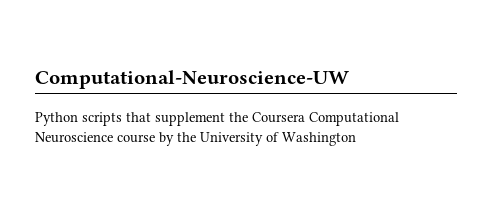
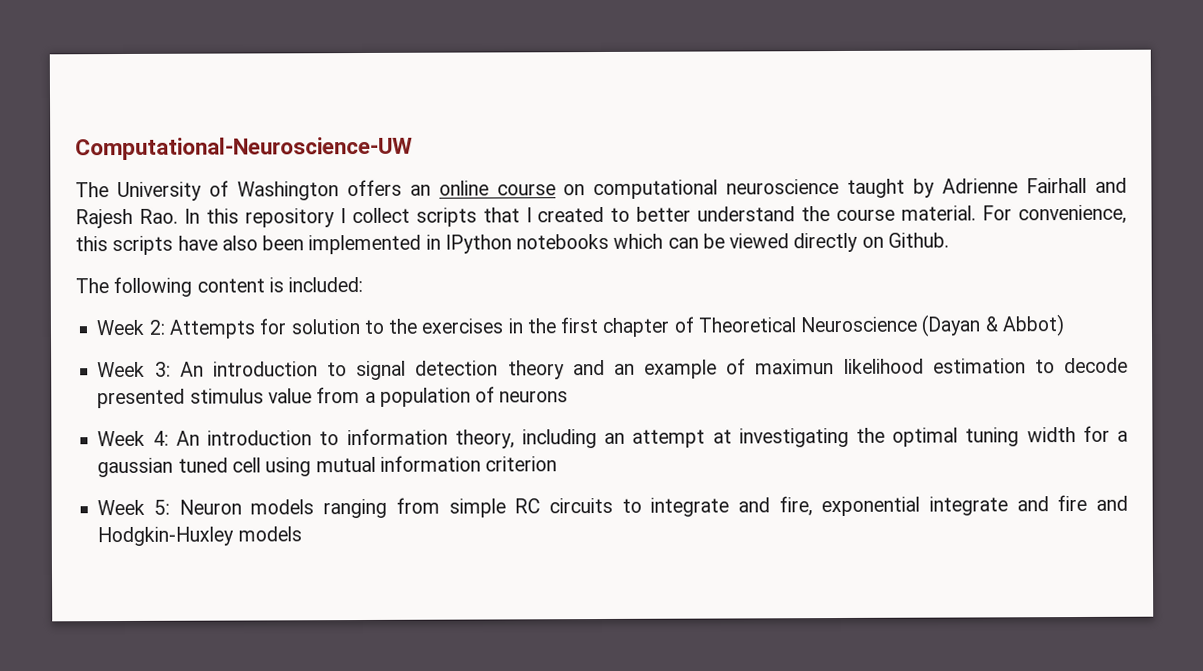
[35,112,399,126] [35,132,356,146] Python scripts that supplement the Coursera Computational Neuroscience course by the University of Washington -> [75,177,1127,202] [75,204,1128,229] [75,232,949,256] [75,276,364,298] [96,314,1065,339] [97,357,1128,381] [97,386,569,409] [97,425,1129,449] [97,455,558,478] [97,494,1128,519] [97,526,302,547] The University of Washington offers an online course on computational neuroscience taught by Adrienne Fairhall and Rajesh Rao. In this repository I collect scripts that I created to better understand the course material. For convenience, this scripts have also been implemented in IPython notebooks which can be viewed directly on Github. // The following content is included: // Week 2: Attempts for solution to the exercises in the first chapter of Theoretical Neuroscience (Dayan & Abbot) // Week 3: An introduction to signal detection theory and an example of maximun likelihood estimation to decode presented stimulus value from a population of neurons // Week 4: An introduction to information theory, including an attempt at investigating the optimal tuning width for a gaussian tuned cell using mutual information criterion // Week 5: Neuron models ranging from simple RC circuits to integrate and fire, exponential integrate and fire and Hodgkin-Huxley models

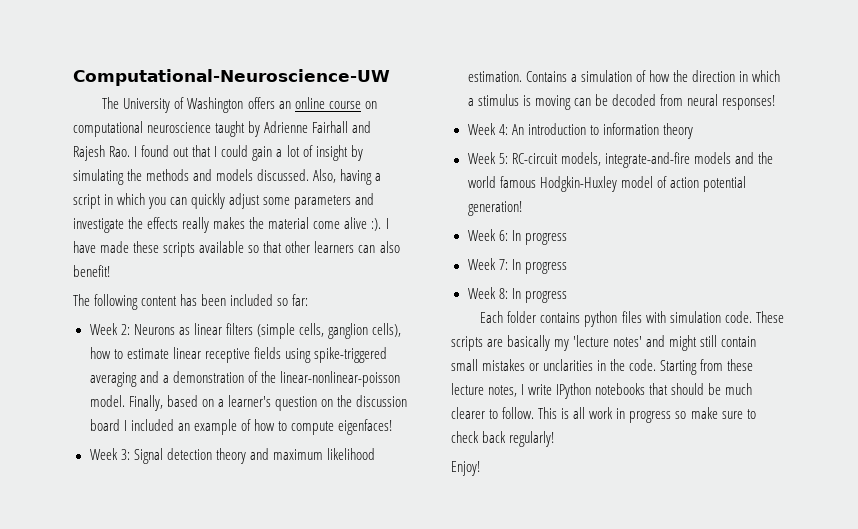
[183,204,1128,228] [75,232,949,256] [75,276,364,298] [96,314,1065,339] [97,357,1128,381] [97,386,569,409] In this repository I collect scripts that I created to better understand the course material. For convenience, this scripts have also been implemented in IPython notebooks which can be viewed directly on Github. // The following content is included: // Week 2: Attempts for solution to the exercises in the first chapter of Theoretical Neuroscience (Dayan & Abbot) // Week 3: An introduction to signal detection theory and an example of maximun likelihood estimation to decode presented stimulus value from a population of neurons -> [134,145,363,161] [73,169,382,185] [73,193,375,209] [73,217,389,233] [73,241,400,257] [73,265,110,277] [73,294,309,310] [89,323,401,339] [89,347,387,363] [89,371,400,387] [89,395,407,411] [89,419,392,435] [89,448,375,464] [467,70,780,82] [467,94,775,110] I found out that I could gain a lot of insight by simulating the methods and models discussed. Also, having a script in which you can quickly adjust some parameters and investigate the effects really makes the material come alive :). I have made these scripts available so that other learners can also benefit! // The following content has been included so far: // Week 2: Neurons as linear filters (simple cells, ganglion cells), how to estimate linear receptive fields using spike-triggered averaging and a demonstration of the linear-nonlinear-poisson model. Finally, based on a learner's question on the discussion board I included an example of how to compute eigenfaces! // Week 3: Signal detection theory and maximum likelihood estimation. Contains a simulation of how the direction in which a stimulus is moving can be decoded from neural responses!
[454,425,1129,449] [97,455,558,478] [97,494,1128,519] [97,526,302,547] theory, including an attempt at investigating the optimal tuning width for a gaussian tuned cell using mutual information criterion // Week 5: Neuron models ranging from simple RC circuits to integrate and fire, exponential integrate and fire and Hodgkin-Huxley models -> [662,123,693,139] [467,152,773,168] [467,176,746,192] [467,201,522,216] [467,229,567,245] [467,258,567,274] [467,287,567,303] [480,311,784,327] [451,335,757,351] [451,359,754,375] [451,383,753,399] [451,407,756,423] [451,431,555,447] [451,461,480,476] theory // Week 5: RC-circuit models, integrate-and-fire models and the world famous Hodgkin-Huxley model of action potential generation! // Week 6: In progress // Week 7: In progress // Week 8: In progress // Each folder contains python files with simulation code. These scripts are basically my 'lecture notes' and might still contain small mistakes or unclarities in the code. Starting from these lecture notes, I write IPython notebooks that should be much clearer to follow. This is all work in progress so make sure to check back regularly! // Enjoy!

